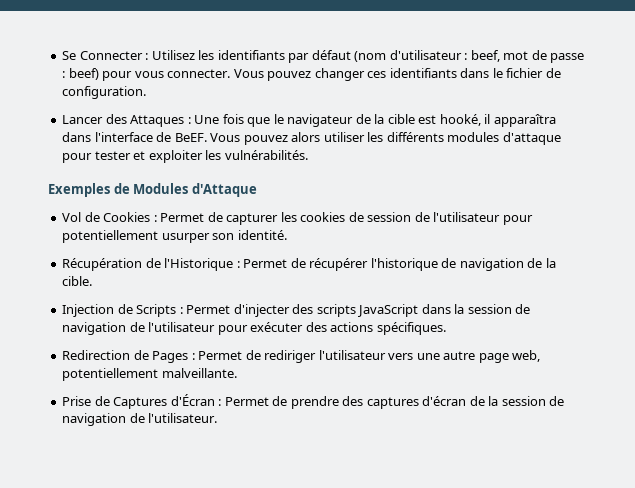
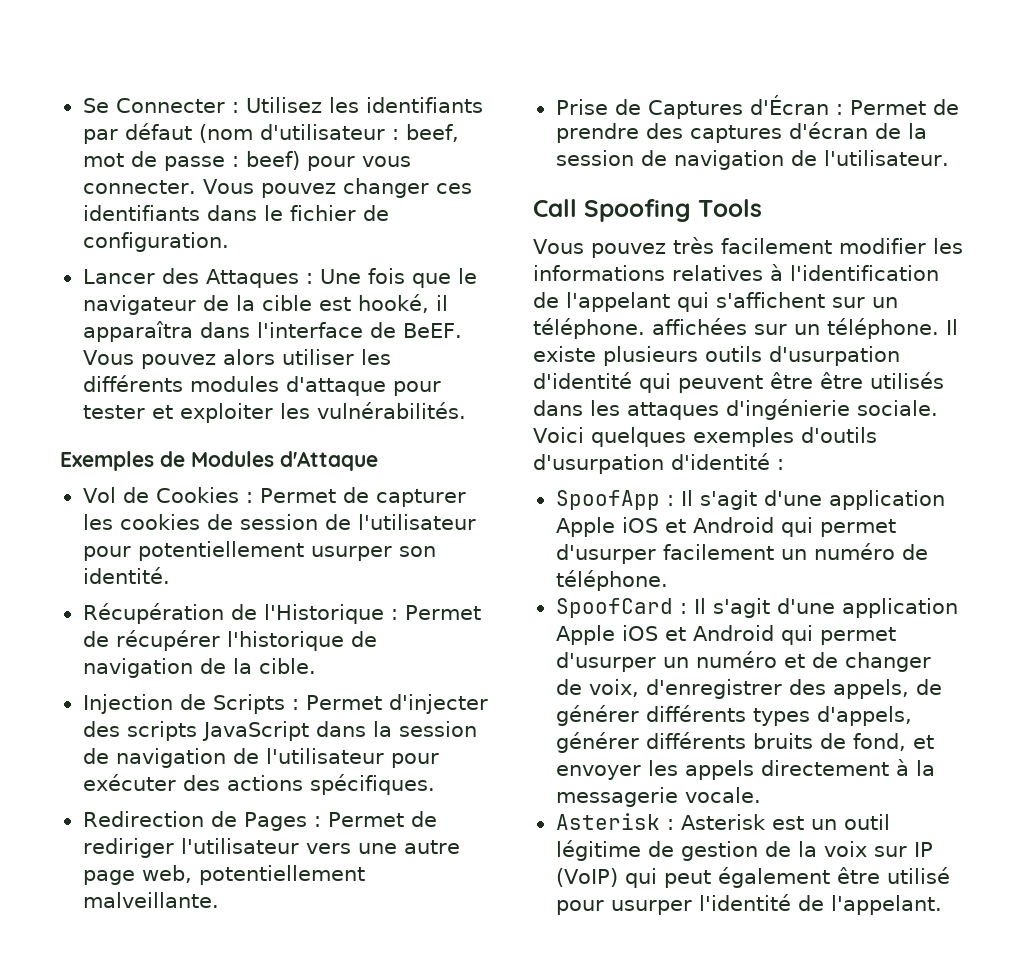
(218, 418) none -> [533,199,762,222] [533,237,963,258] [533,264,939,281] [533,292,898,312] [533,318,958,339] [533,346,900,366] [533,372,944,393] [533,399,938,420] [533,427,877,447] [533,453,784,474] [555,490,945,510] [555,517,896,537] [555,543,928,564] [555,570,668,591] [555,598,958,618] [555,625,896,645] [555,651,931,672] [555,679,942,699] [555,705,912,726] [555,732,934,753] [555,759,935,780] [555,787,761,807] [555,813,890,830] [555,840,933,861] [555,867,950,888] [555,894,942,915] // Call Spoofing Tools // Vous pouvez très facilement modifier les informations relatives à l'identification de l'appelant qui s'affichent sur un téléphone. affichées sur un téléphone. Il existe plusieurs outils d'usurpation d'identité qui peuvent être être utilisés dans les attaques d'ingénierie sociale. Voici quelques exemples d'outils d'usurpation d'identité : // SpoofApp : Il s'agit d'une application Apple iOS et Android qui permet d'usurper facilement un numéro de téléphone. // SpoofCard : Il s'agit d'une application Apple iOS et Android qui permet d'usurper un numéro et de changer de voix, d'enregistrer des appels, de générer différents types d'appels, générer différents bruits de fond, et envoyer les appels directement à la messagerie vocale. // Asterisk : Asterisk est un outil légitime de gestion de la voix sur IP (VoIP) qui peut également être utilisé pour usurper l'identité de l'appelant.

